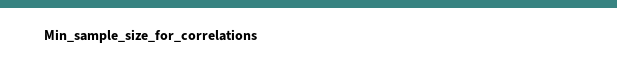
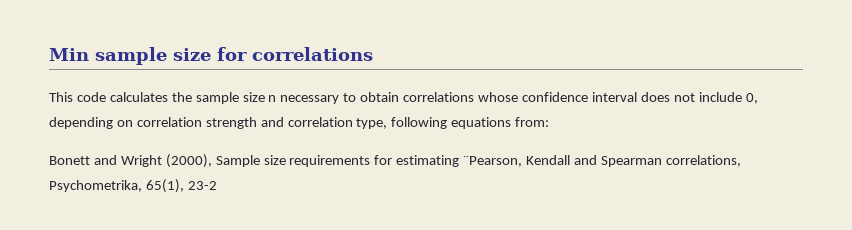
[44,29,257,43] Min_sample_size_for_correlations -> [49,47,373,65] [49,92,758,104] [49,117,550,129] [49,154,741,168] [49,179,217,193] Min sample size for correlations // This code calculates the sample size n necessary to obtain correlations whose confidence interval does not include 0, depending on correlation strength and correlation type, following equations from: // Bonett and Wright (2000), Sample size requirements for estimating ¨Pearson, Kendall and Spearman correlations, Psychometrika, 65(1), 23-2

